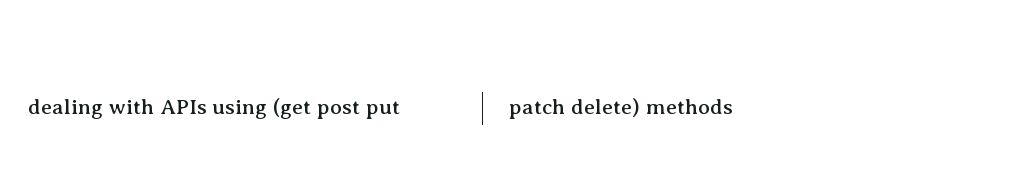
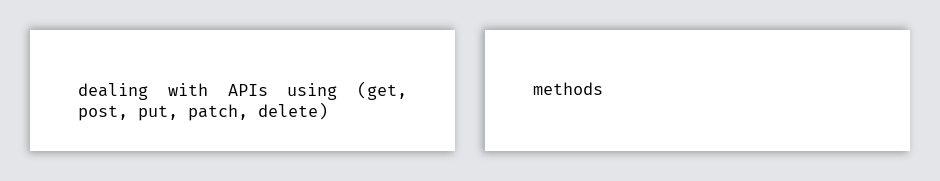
[273,98,565,119] (get post put patch -> [357,81,407,100] [78,104,248,121] (get, post, put, patch,

